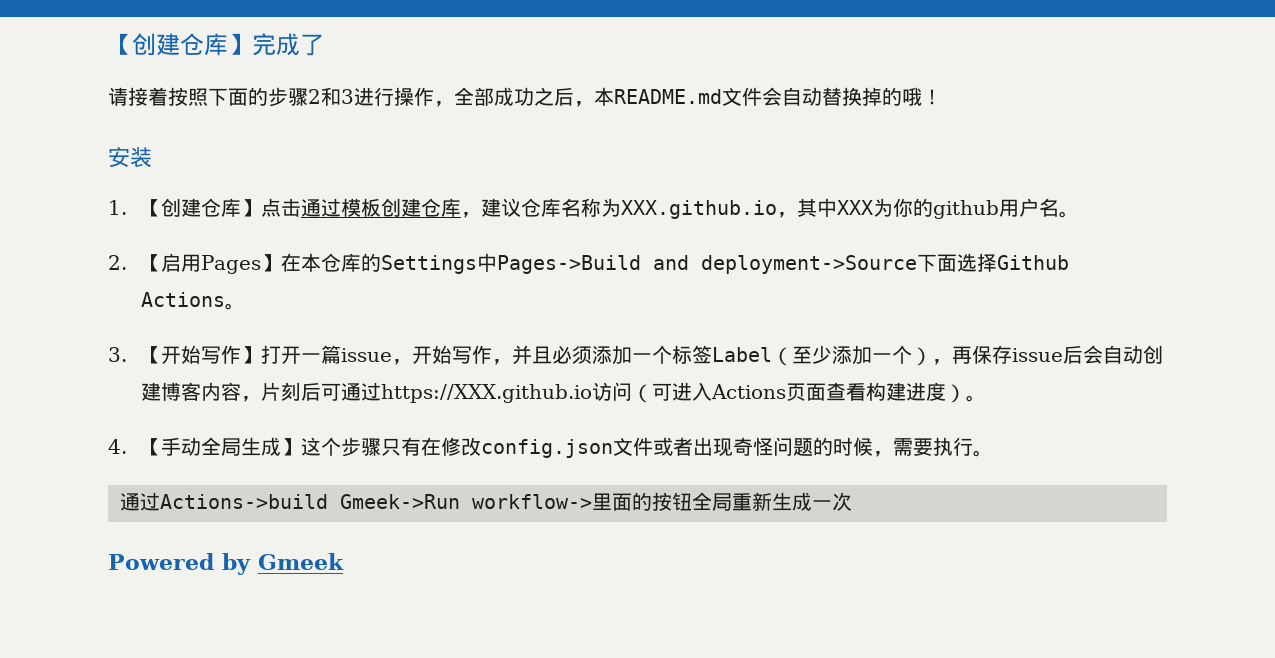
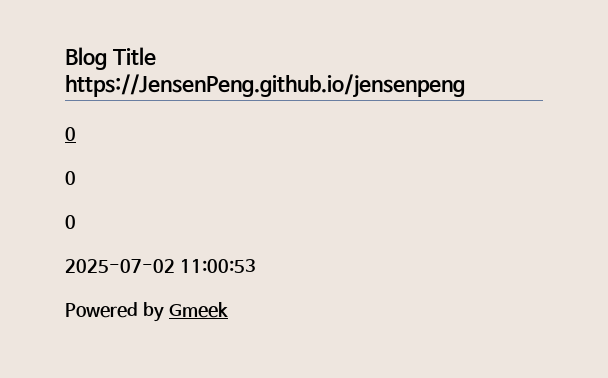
[108,33,324,56] [108,87,942,107] [108,147,152,168] [108,198,1079,219] [108,253,1069,274] [140,292,245,310] [108,345,1163,366] [140,382,986,403] [108,437,993,458] [120,492,852,511] 【创建仓库】完成了 // 请接着按照下面的步骤2和3进行操作，全部成功之后，本README.md文件会自动替换掉的哦！ // 安装 // 1.【创建仓库】点击通过模板创建仓库，建议仓库名称为XXX.github.io，其中XXX为你的github用户名。 // 2.【启用Pages】在本仓库的Settings中Pages->Build and deployment->Source下面选择Github Actions。 // 3.【开始写作】打开一篇issue，开始写作，并且必须添加一个标签Label（至少添加一个），再保存issue后会自动创建博客内容，片刻后可通过https://XXX.github.io访问（可进入Actions页面查看构建进度）。 // 4.【手动全局生成】这个步骤只有在修改config.json文件或者出现奇怪问题的时候，需要执行。 // 通过Actions->build Gmeek->Run workflow->里面的按钮全局重新生成一次 -> [65,47,156,70] [65,74,465,98] [65,127,76,141] [65,171,76,185] [65,215,76,229] [65,259,256,273] Blog Title https://JensenPeng.github.io/jensenpeng // 0 // 0 // 0 // 2025-07-02 11:00:53

